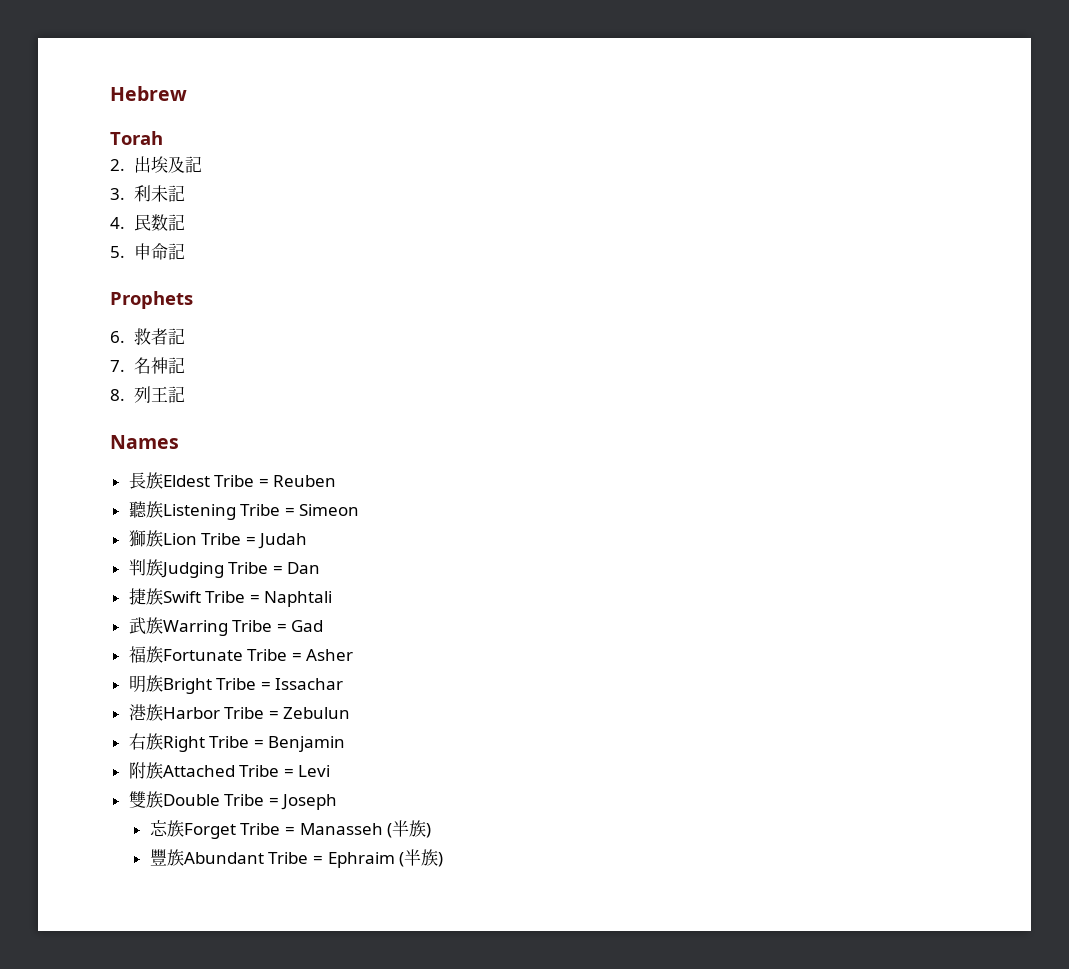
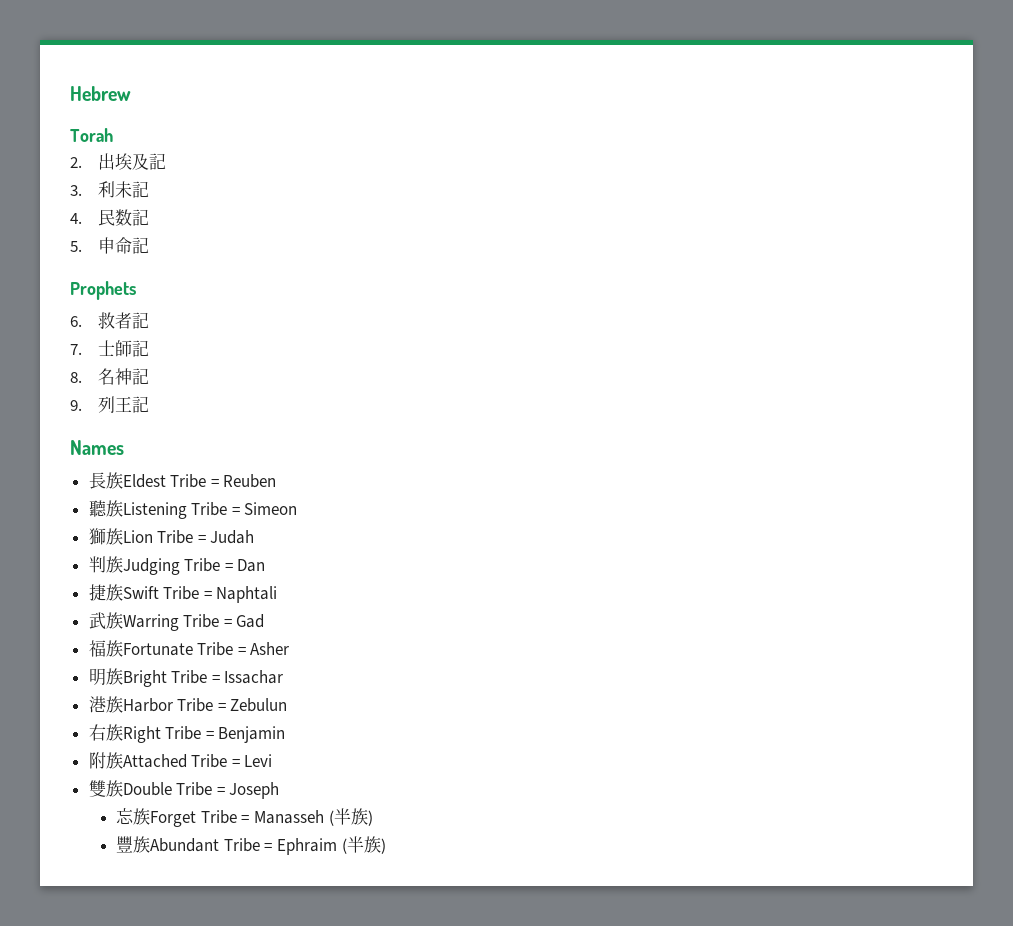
(125, 366) none -> [97,340,149,357] [70,372,82,383] 士師記 // 8.
[110,389,125,401] 8. -> [70,400,82,411] 9.

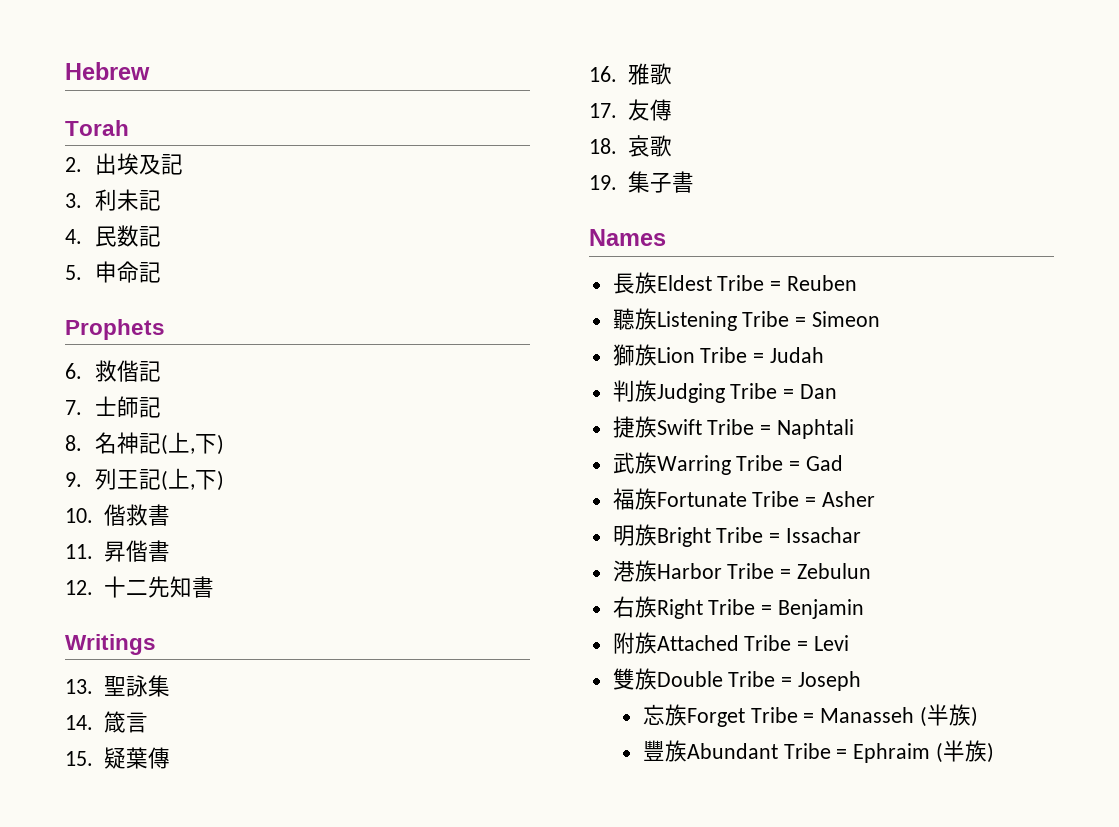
[114,312,132,329] 者 -> [117,360,140,382] 偕
(149, 376) none -> [161,432,225,455] (上,下)
(149, 404) none -> [161,468,225,491] [65,504,170,526] [65,540,170,562] [65,576,214,598] [65,634,156,655] [65,675,170,697] [65,711,148,733] [65,747,170,769] [589,63,672,85] [589,99,672,121] [589,135,672,157] [589,171,694,193] (上,下) // 10.偕救書 // 11.昇偕書 // 12.十二先知書 // Writings // 13.聖詠集 // 14.箴言 // 15.疑葉傳 // 16.雅歌 // 17.友傳 // 18.哀歌 // 19.集子書

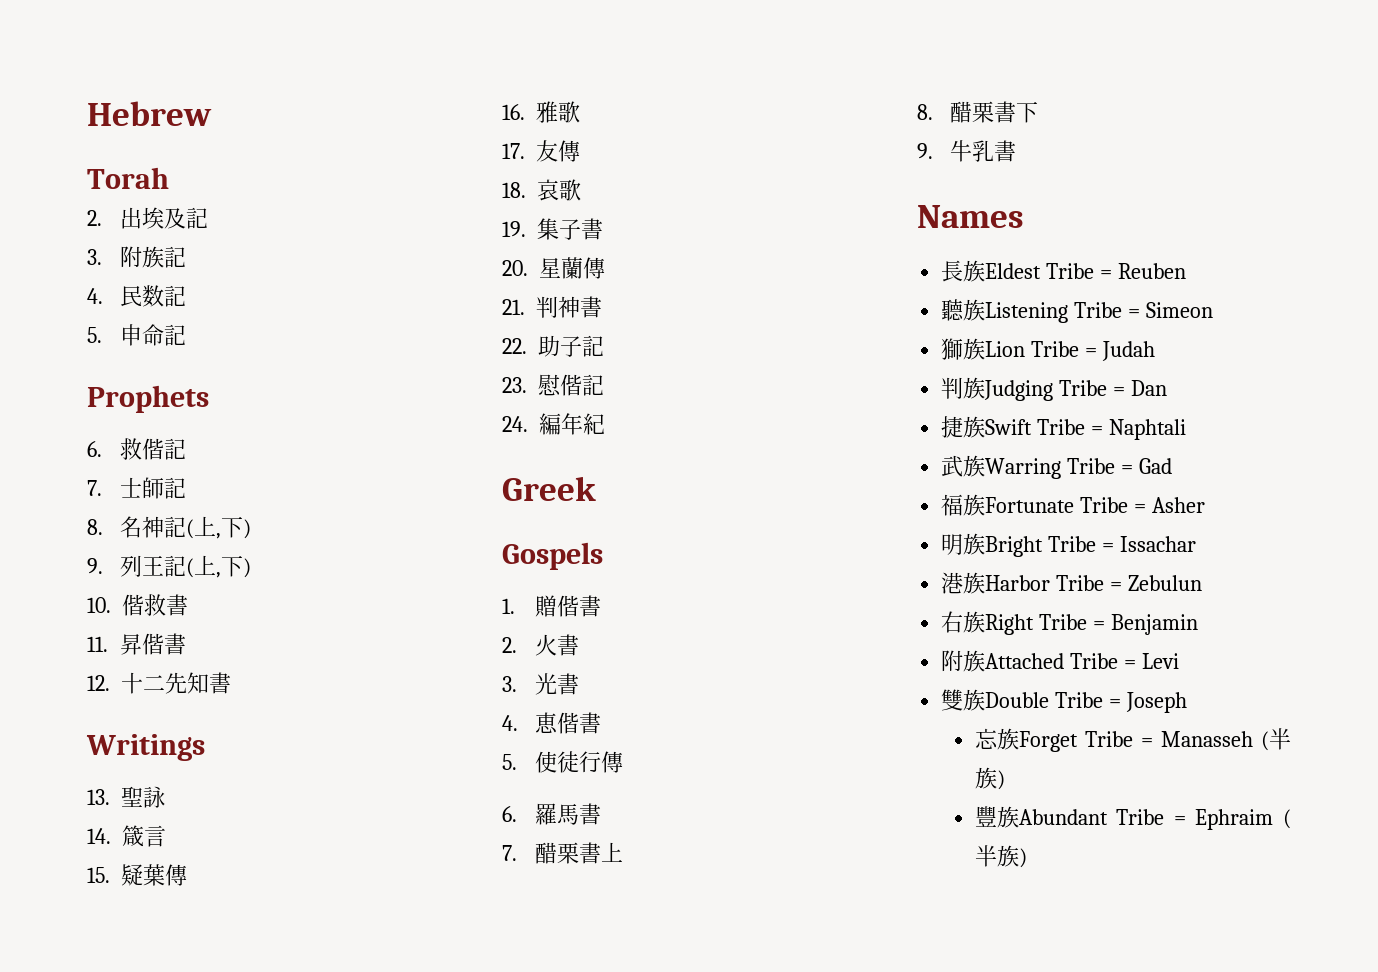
[95,189,140,211] 利未 -> [120,246,165,268] 附族
[147,675,170,697] 集 -> (165, 797) none
(694, 182) none -> [502,257,605,279] [502,296,602,318] [502,335,604,357] [502,374,604,396] [502,413,605,435] [502,476,596,501] [502,542,603,570] [502,595,602,617] [502,634,580,656] [502,673,580,695] [502,712,602,734] [502,751,624,773] [502,803,602,825] [502,842,624,864] [917,101,1039,123] [917,140,1017,162] // 20.星蘭傳 // 21.判神書 // 22.助子記 // 23.慰偕記 // 24.編年紀 // Greek // Gospels // 1.贈偕書 // 2.火書 // 3.光書 // 4.恵偕書 // 5.使徒行傳 // 6.羅馬書 // 7.醋栗書上 // 8.醋栗書下 // 9.牛乳書

